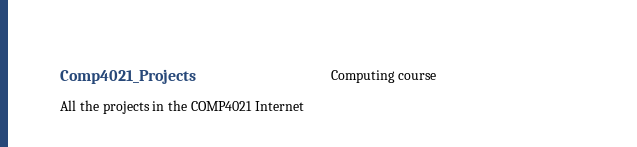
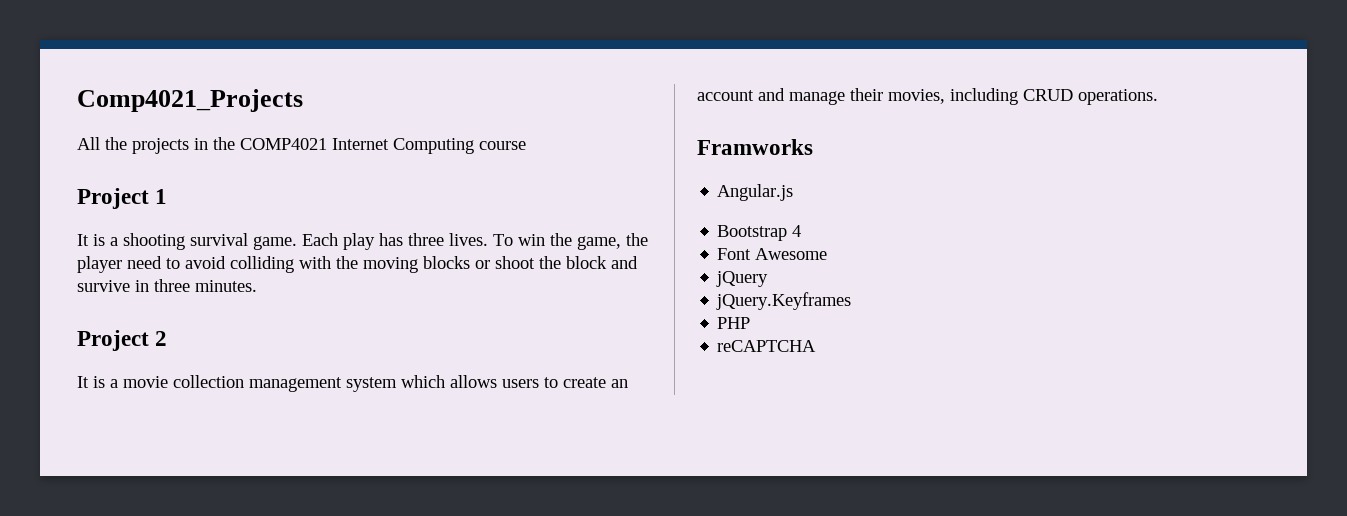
(436, 76) none -> [77,188,168,209] [77,233,648,250] [77,256,638,273] [77,279,257,292] [77,330,168,351] [77,375,628,392] [697,88,1158,105] [697,139,813,155] [717,184,794,201] [717,225,802,241] [717,248,828,260] [716,271,769,287] [716,292,852,310] [717,317,751,329] [717,340,817,352] // Project 1 // It is a shooting survival game. Each play has three lives. To win the game, the player need to avoid colliding with the moving blocks or shoot the block and survive in three minutes. // Project 2 // It is a movie collection management system which allows users to create an account and manage their movies, including CRUD operations. // Framworks // Angular.js // Bootstrap 4 // Font Awesome // jQuery // jQuery.Keyframes // PHP // reCAPTCHA

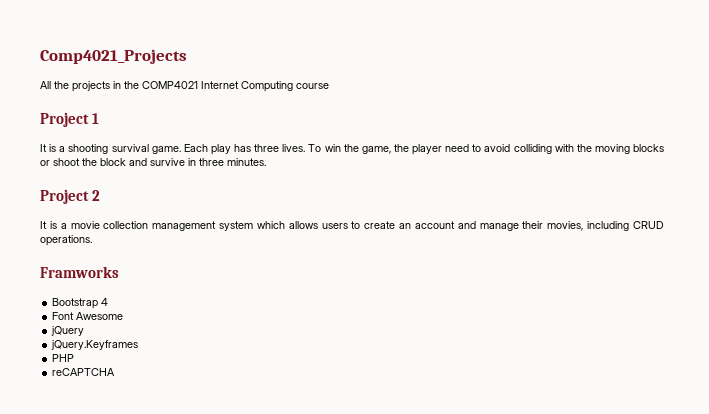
[717,184,794,201] // Angular.js -> (119, 272) none

